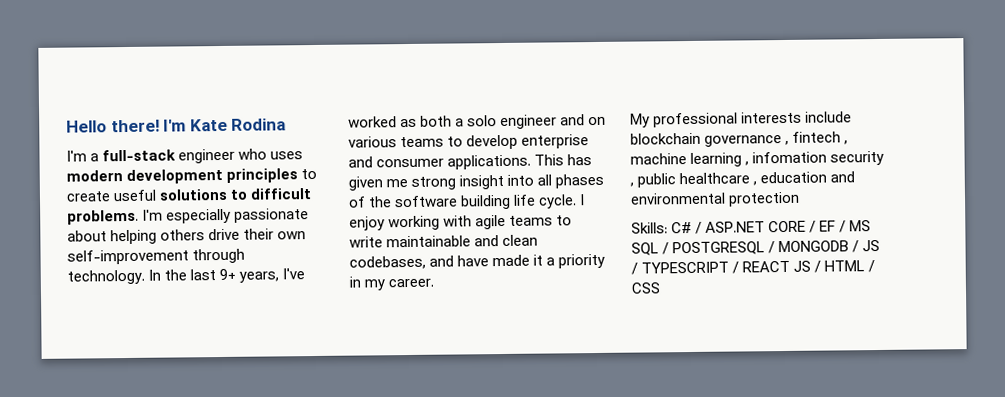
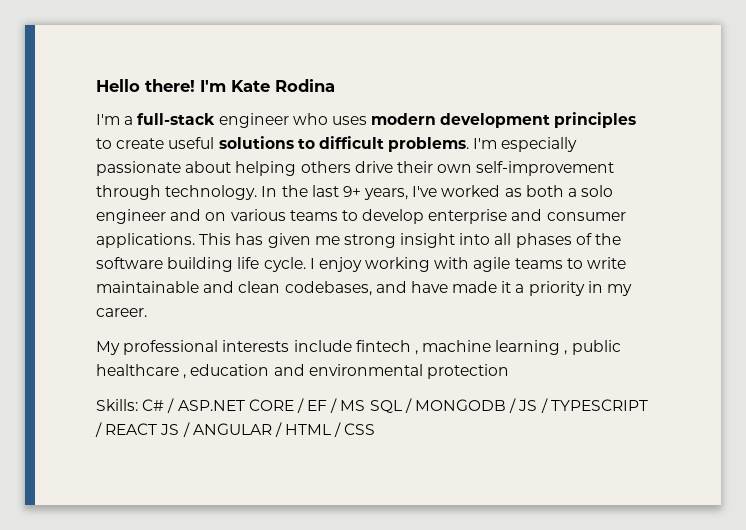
[630,132,790,147] blockchain governance , -> (352, 346) none
[752,150,885,166] [630,182,634,187] infomation security , -> (568, 352) none
[672,241,776,256] POSTGRESQL / -> (412, 405) none
(822, 266) none -> [192,422,282,437] ANGULAR /

